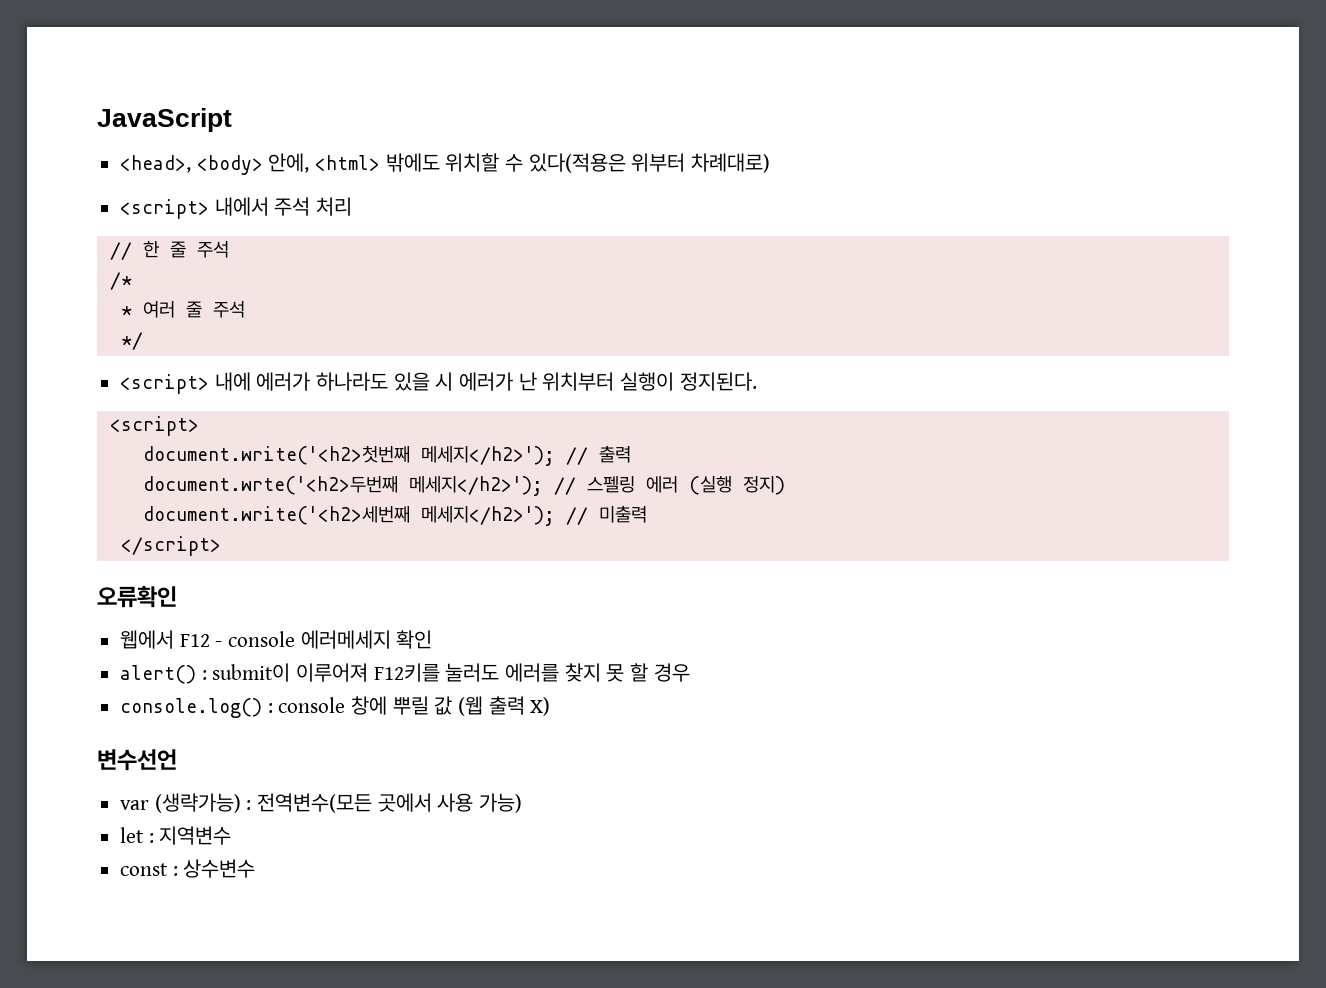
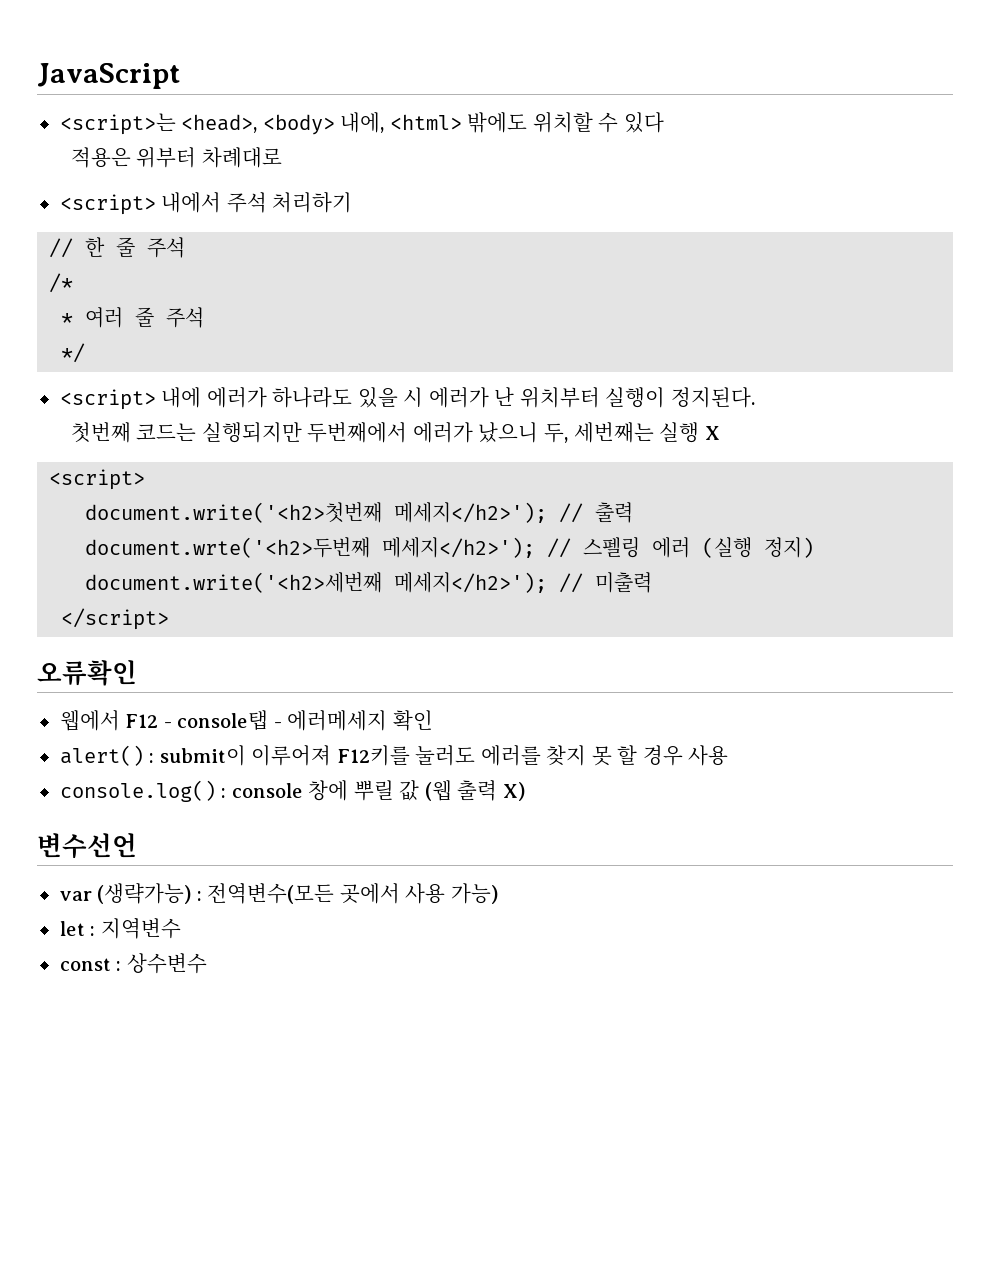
(232, 120) none -> [59,113,176,135] <script>는
[268,153,310,173] 안에, -> [340,112,385,133] 내에,
[528,153,771,173] 있다(적용은 위부터 차례대로) -> [623,112,664,133] [70,147,282,168] 있다 // 적용은 위부터 차례대로
[316,197,353,216] 처리 -> [272,192,353,213] 처리하기
(757, 381) none -> [70,422,720,443] // 첫번째 코드는 실행되지만 두번째에서 에러가 났으니 두, 세번째는 실행 X
[228,631,296,647] console -> [177,710,282,730] console탭 -
(690, 672) none -> [688,745,729,766] 사용

